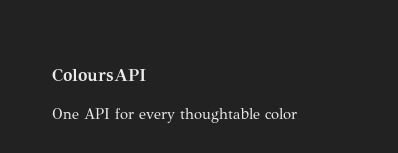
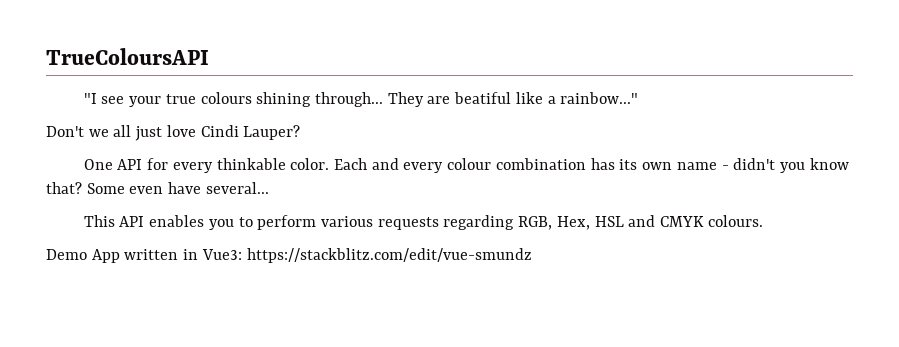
[52,68,146,82] [52,108,297,123] ColoursAPI // One API for every thoughtable color -> [46,48,209,65] [83,92,639,107] [46,125,301,141] [83,158,849,173] [46,182,269,194] [83,215,763,230] [46,248,532,263] TrueColoursAPI // "I see your true colours shining through... They are beatiful like a rainbow..." // Don't we all just love Cindi Lauper? // One API for every thinkable color. Each and every colour combination has its own name - didn't you know that? Some even have several... // This API enables you to perform various requests regarding RGB, Hex, HSL and CMYK colours. // Demo App written in Vue3: https://stackblitz.com/edit/vue-smundz

